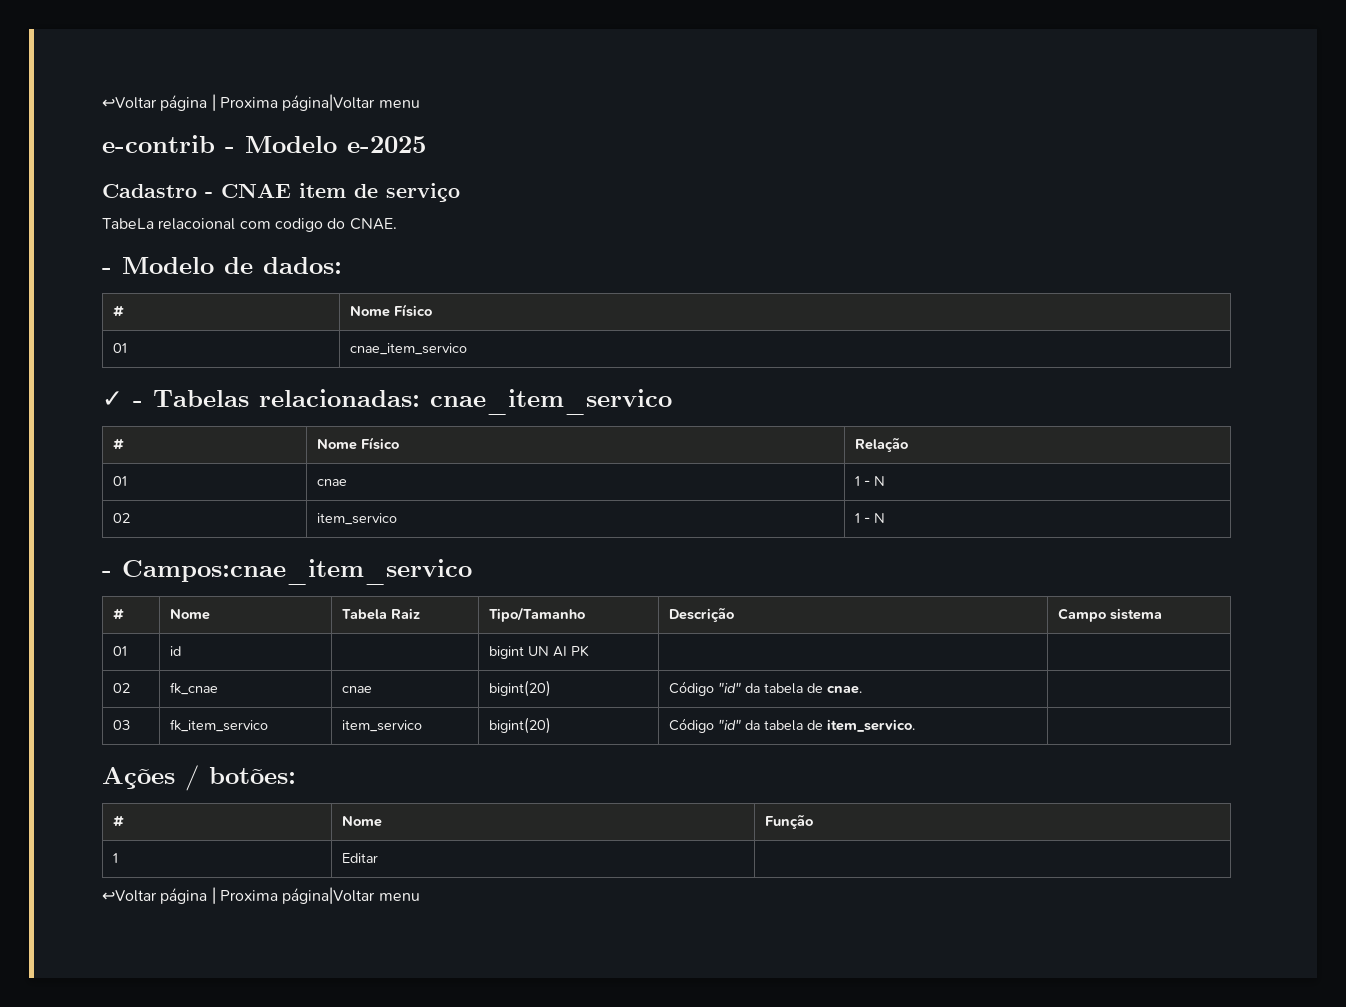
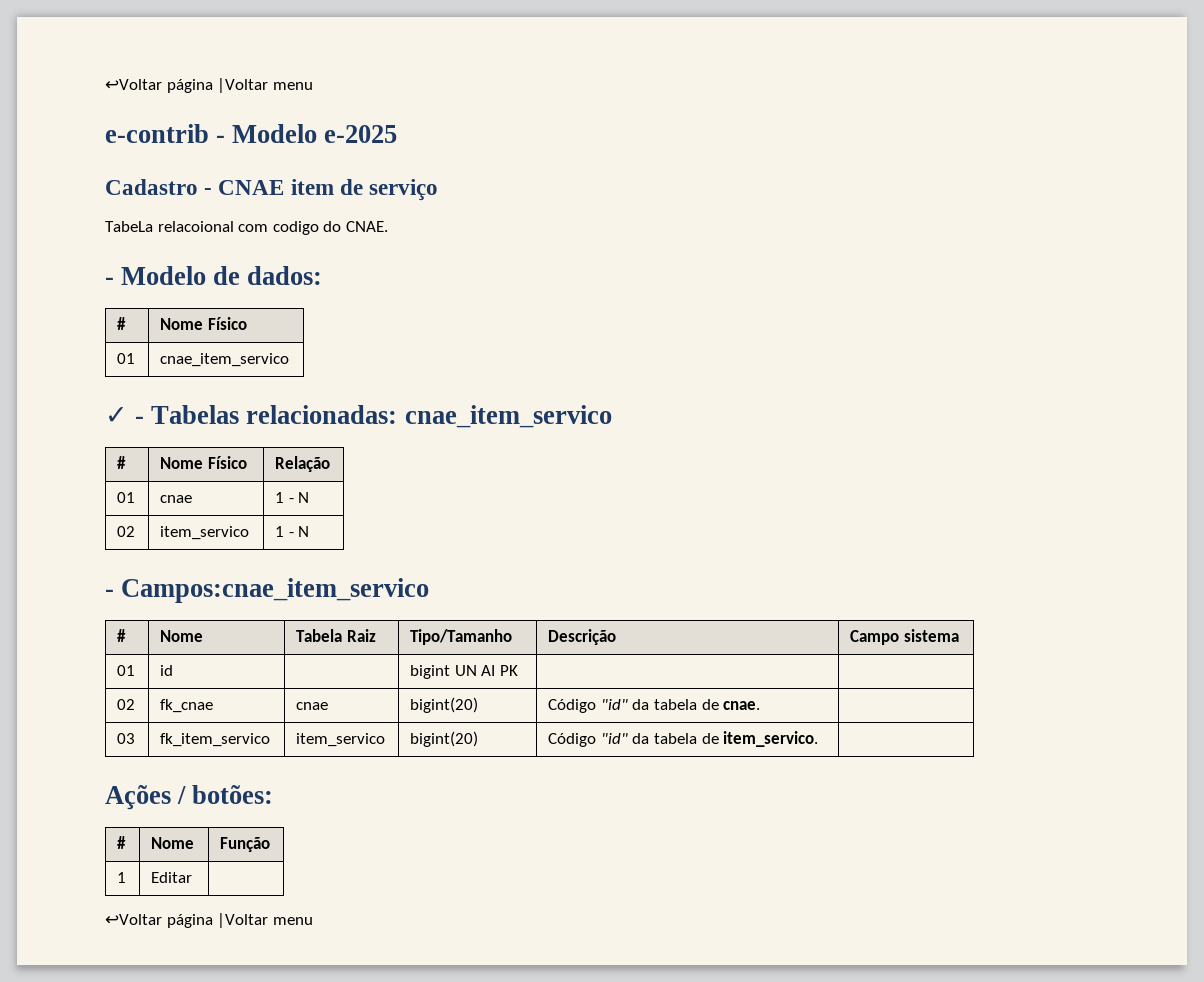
[102,94,376,111] ↩Voltar página | Proxima página|Voltar -> [105,78,269,93] ↩Voltar página |Voltar
[211,887,376,904] | Proxima página|Voltar -> [217,913,269,928] |Voltar

